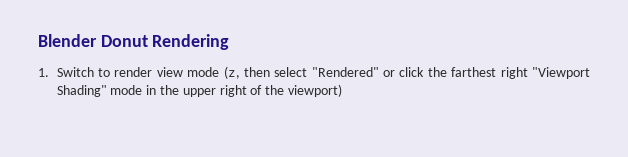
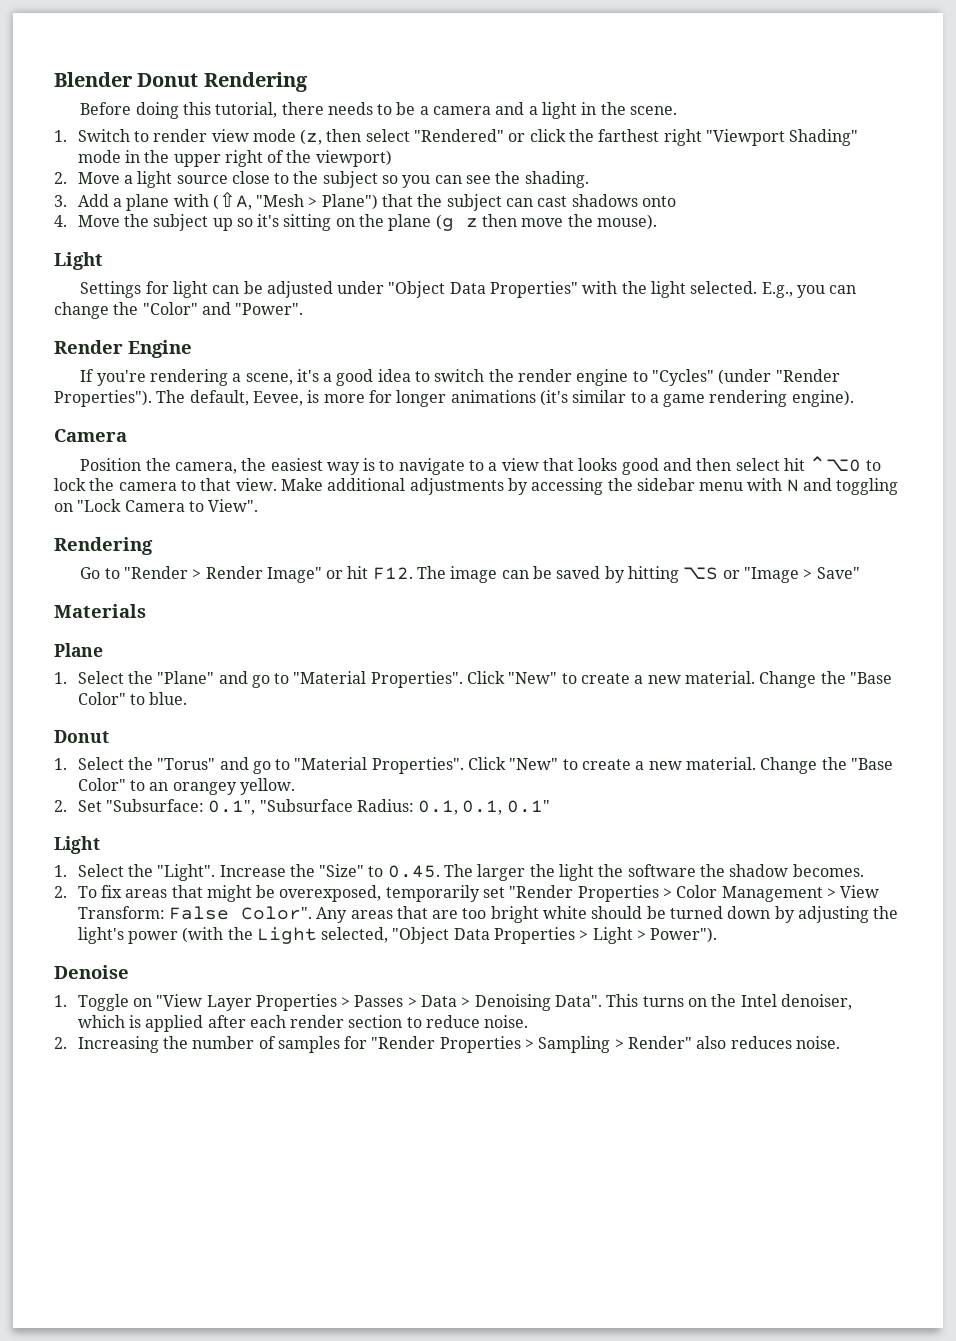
(230, 42) none -> [80,102,678,119] // Before doing this tutorial, there needs to be a camera and a light in the scene.
(342, 90) none -> [54,171,589,188] [54,191,677,211] [54,214,658,231] [54,252,103,270] [80,281,857,298] [54,302,304,319] [54,340,192,358] [80,369,840,386] [54,390,854,407] [54,429,127,442] [80,456,881,475] [54,478,899,495] [54,499,259,512] [54,537,153,555] [80,566,860,583] [54,604,146,618] [54,643,103,657] [54,671,892,688] [77,692,188,705] [54,730,109,743] [54,757,893,774] [77,778,295,795] [54,799,550,815] [54,836,100,854] [54,864,864,881] [54,885,880,902] [77,906,899,923] [77,927,718,944] [54,965,129,979] [54,994,852,1011] [77,1015,529,1032] [54,1036,841,1053] // 2. Move a light source close to the subject so you can see the shading. // 3. Add a plane with (⇧A, "Mesh > Plane") that the subject can cast shadows onto // 4. Move the subject up so it's sitting on the plane (g z then move the mouse). // Light // Settings for light can be adjusted under "Object Data Properties" with the light selected. E.g., you can change the "Color" and "Power". // Render Engine // If you're rendering a scene, it's a good idea to switch the render engine to "Cycles" (under "Render Properties"). The default, Eevee, is more for longer animations (it's similar to a game rendering engine). // Camera // Position the camera, the easiest way is to navigate to a view that looks good and then select hit ⌃⌥0 to lock the camera to that view. Make additional adjustments by accessing the sidebar menu with N and toggling on "Lock Camera to View". // Rendering // Go to "Render > Render Image" or hit F12. The image can be saved by hitting ⌥S or "Image > Save" // Materials // Plane // 1. Select the "Plane" and go to "Material Properties". Click "New" to create a new material. Change the "Base Color" to blue. // Donut // 1. Select the "Torus" and go to "Material Properties". Click "New" to create a new material. Change the "Base Color" to an orangey yellow. // 2. Set "Subsurface: 0.1", "Subsurface Radius: 0.1, 0.1, 0.1" // Light // 1. Select the "Light". Increase the "Size" to 0.45. The larger the light the software the shadow becomes. // 2. To fix areas that might be overexposed, temporarily set "Render Properties > Color Management > View Transform: False Color". Any areas that are too bright white should be turned down by adjusting the light's power (with the Light selected, "Object Data Properties > Light > Power"). // Denoise // 1. Toggle on "View Layer Properties > Passes > Data > Denoising Data". This turns on the Intel denoiser, which is applied after each render section to reduce noise. // 2. Increasing the number of samples for "Render Properties > Sampling > Render" also reduces noise.

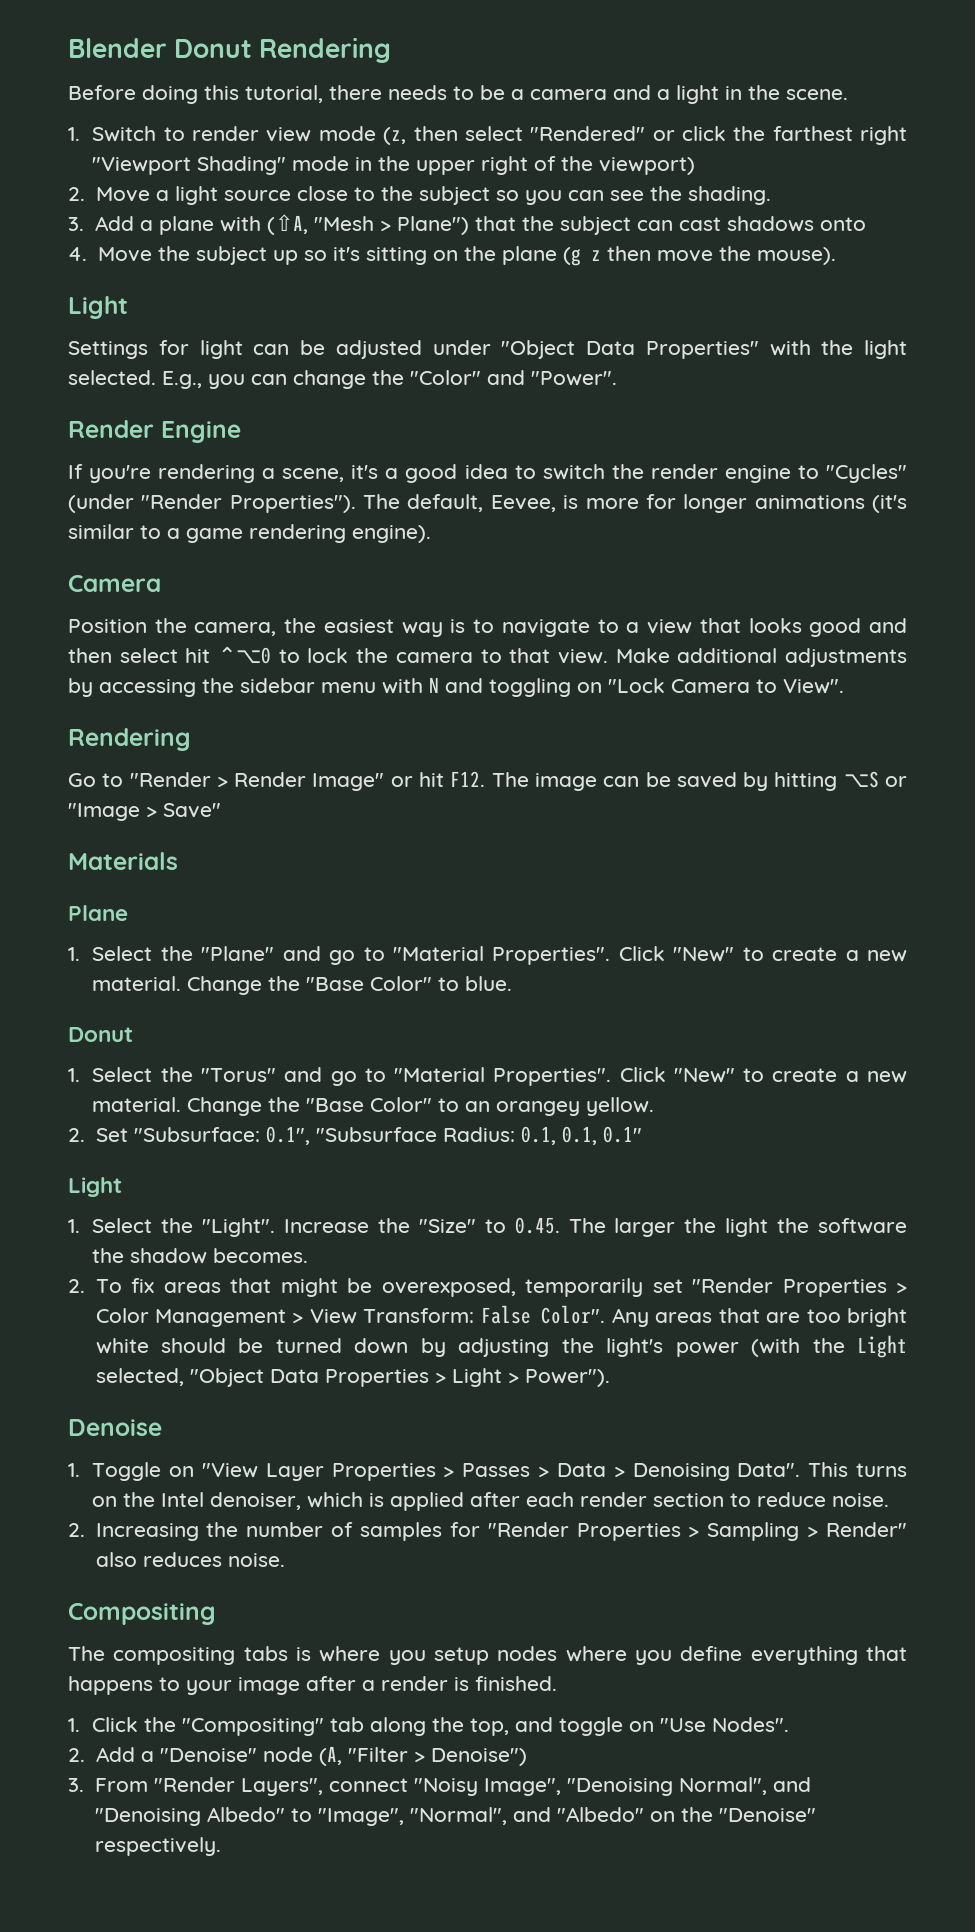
(841, 1042) none -> [68,1603,216,1625] [68,1646,908,1665] [68,1676,557,1695] [68,1717,790,1736] [68,1746,527,1766] [68,1777,811,1796] [94,1807,816,1826] [94,1837,221,1856] // Compositing // The compositing tabs is where you setup nodes where you define everything that happens to your image after a render is finished. // 1. Click the "Compositing" tab along the top, and toggle on "Use Nodes". // 2. Add a "Denoise" node (A, "Filter > Denoise") // 3. From "Render Layers", connect "Noisy Image", "Denoising Normal", and "Denoising Albedo" to "Image", "Normal", and "Albedo" on the "Denoise" respectively.

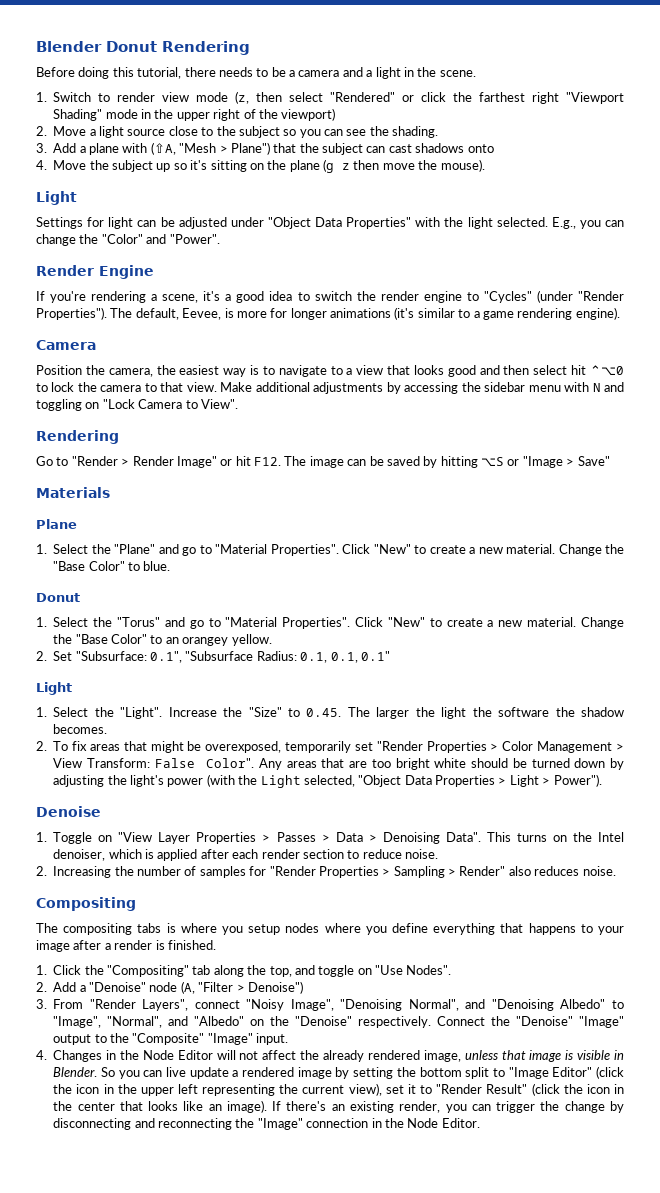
(221, 1846) none -> [437,1016,624,1028] [53,1033,289,1045] [36,1050,625,1062] [53,1066,624,1079] [53,1083,624,1096] [53,1100,624,1113] [53,1118,480,1130] Connect the "Denoise" "Image" output to the "Composite" "Image" input. // 4. Changes in the Node Editor will not affect the already rendered image, unless that image is visible in Blender. So you can live update a rendered image by setting the bottom split to "Image Editor" (click the icon in the upper left representing the current view), set it to "Render Result" (click the icon in the center that looks like an image). If there's an existing render, you can trigger the change by disconnecting and reconnecting the "Image" connection in the Node Editor.

